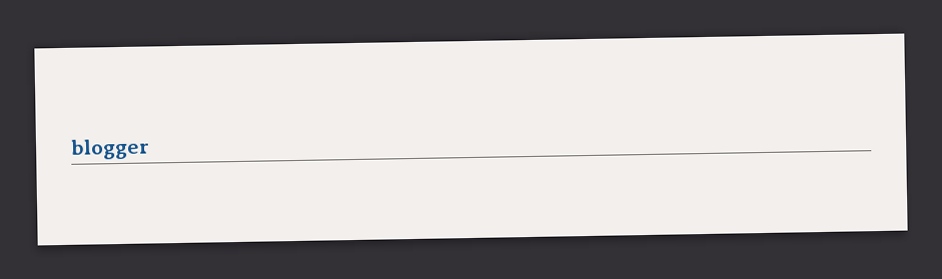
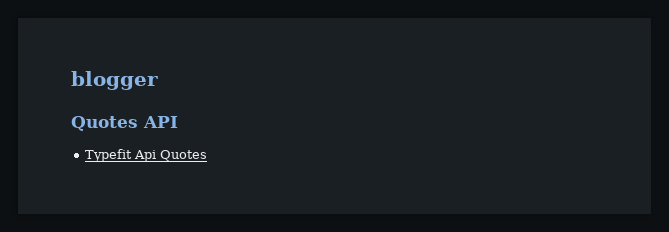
(150, 149) none -> [71,116,178,131] [84,149,207,162] // Quotes API // Typefit Api Quotes

